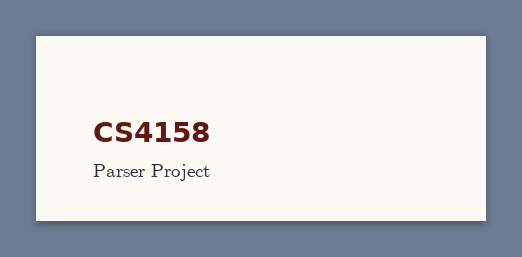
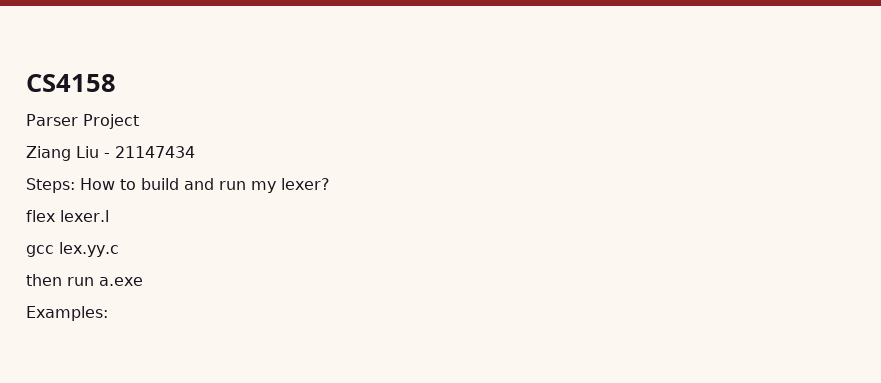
(210, 172) none -> [26,146,195,161] [26,178,330,193] [26,210,109,222] [26,242,119,257] [26,274,143,286] [26,306,108,321] // Ziang Liu - 21147434 // Steps: How to build and run my lexer? // flex lexer.l // gcc lex.yy.c // then run a.exe // Examples:

